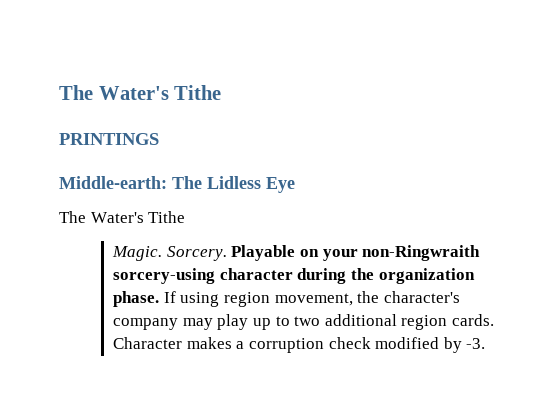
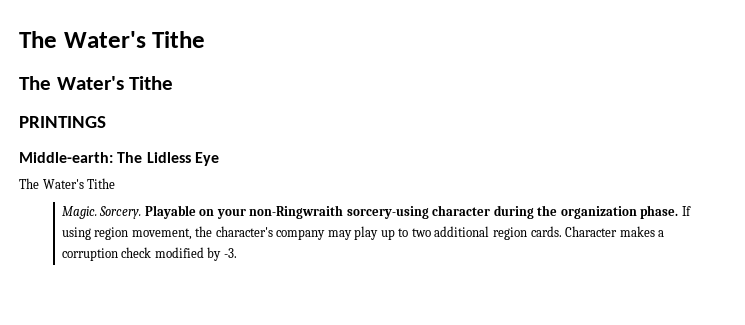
[59,85,222,100] The Water's Tithe -> [19,31,206,48] [19,76,174,90] The Water's Tithe // The Water's Tithe

